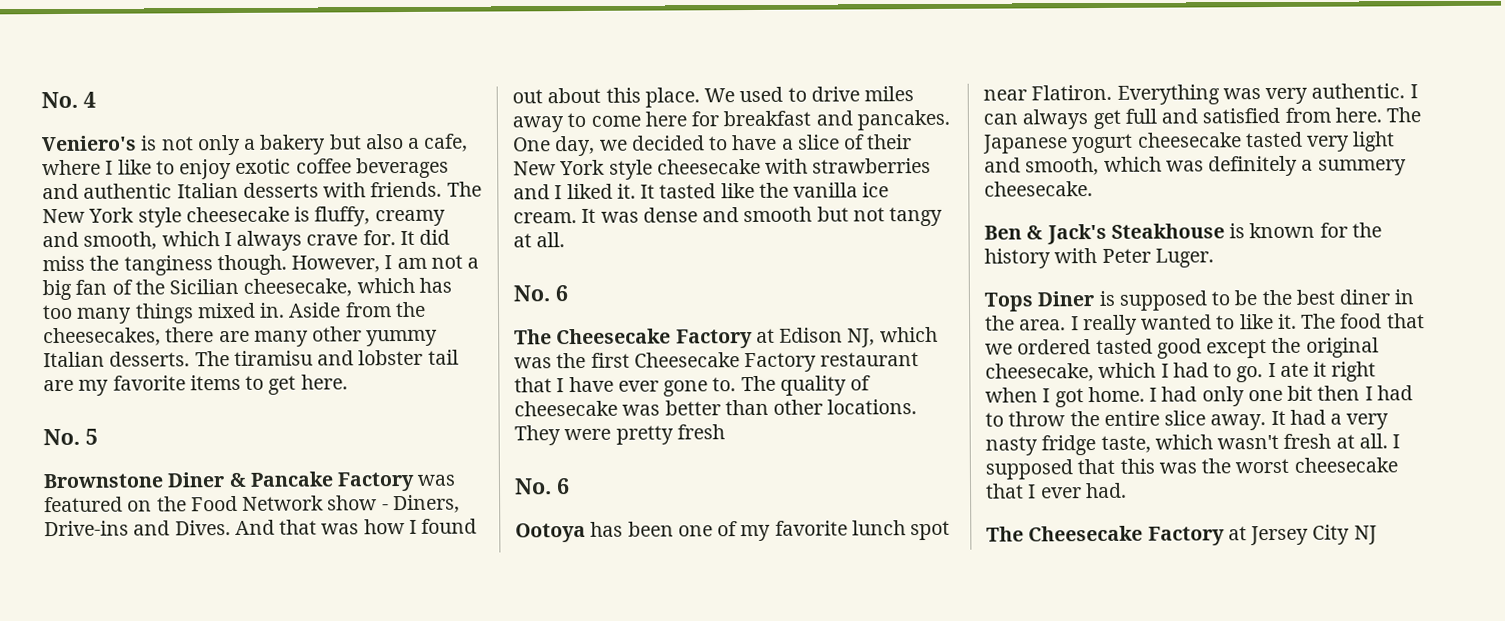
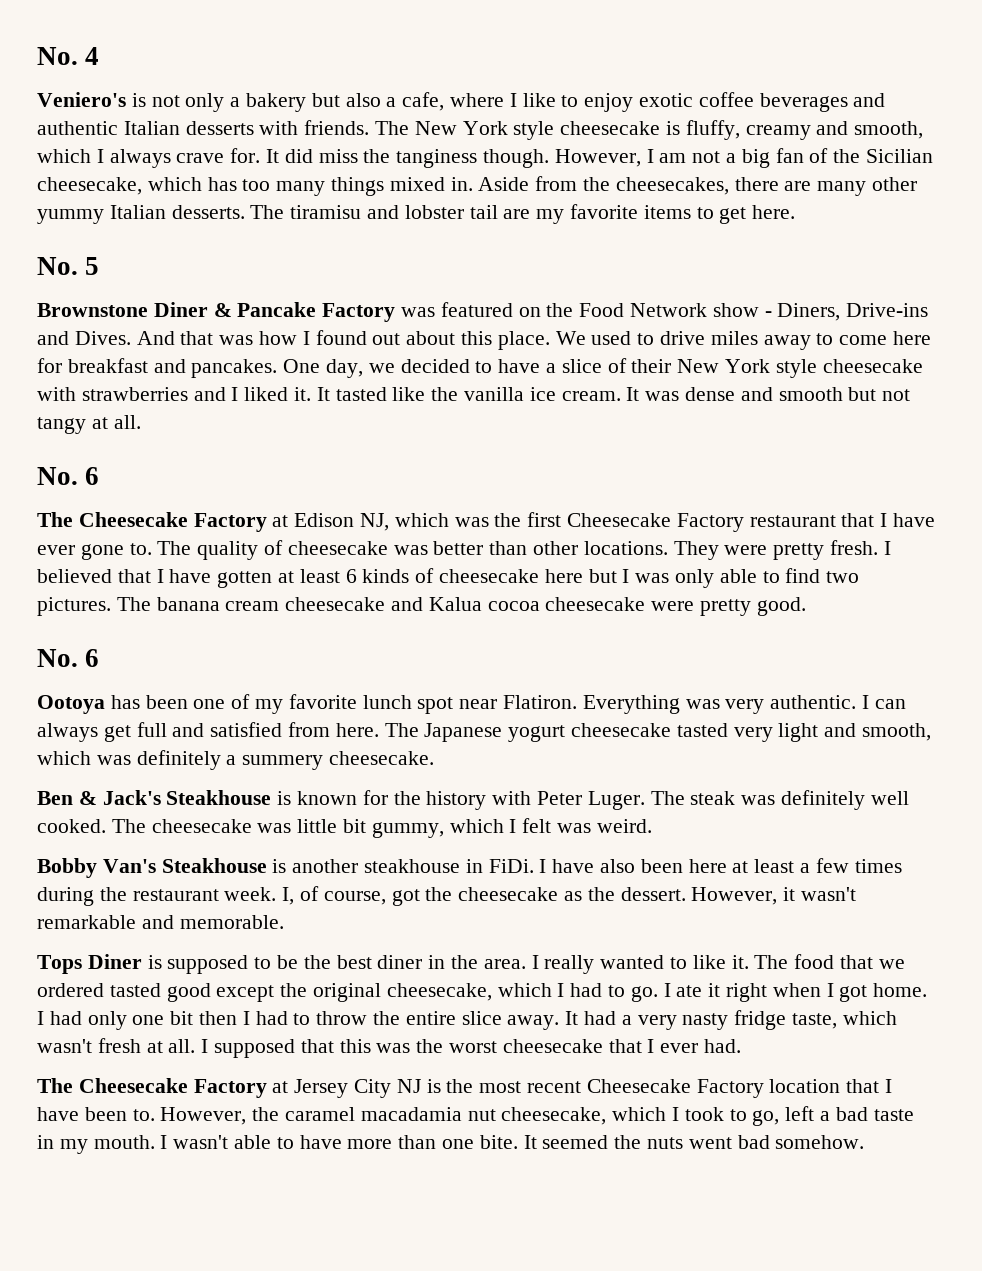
[676,424,725,440] fresh -> [830,540,891,555] [37,568,860,588] [37,597,806,616] fresh. I believed that I have gotten at least 6 kinds of cheesecake here but I was only able to find two pictures. The banana cream cheesecake and Kalua cocoa cheesecake were pretty good.
(1214, 258) none -> [650,790,909,810] [37,818,652,838] [37,858,902,878] [37,886,857,906] [37,915,284,929] The steak was definitely well cooked. The cheesecake was little bit gummy, which I felt was weird. // Bobby Van's Steakhouse is another steakhouse in FiDi. I have also been here at least a few times during the restaurant week. I, of course, got the cheesecake as the dessert. However, it wasn't remarkable and memorable.
(1377, 535) none -> [426,1079,893,1098] [37,1106,914,1126] [37,1135,865,1154] is the most recent Cheesecake Factory location that I have been to. However, the caramel macadamia nut cheesecake, which I took to go, left a bad taste in my mouth. I wasn't able to have more than one bite. It seemed the nuts went bad somehow.

